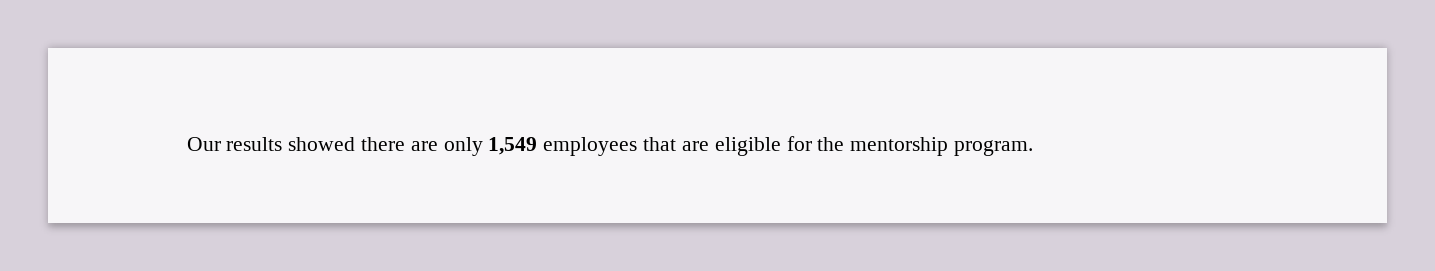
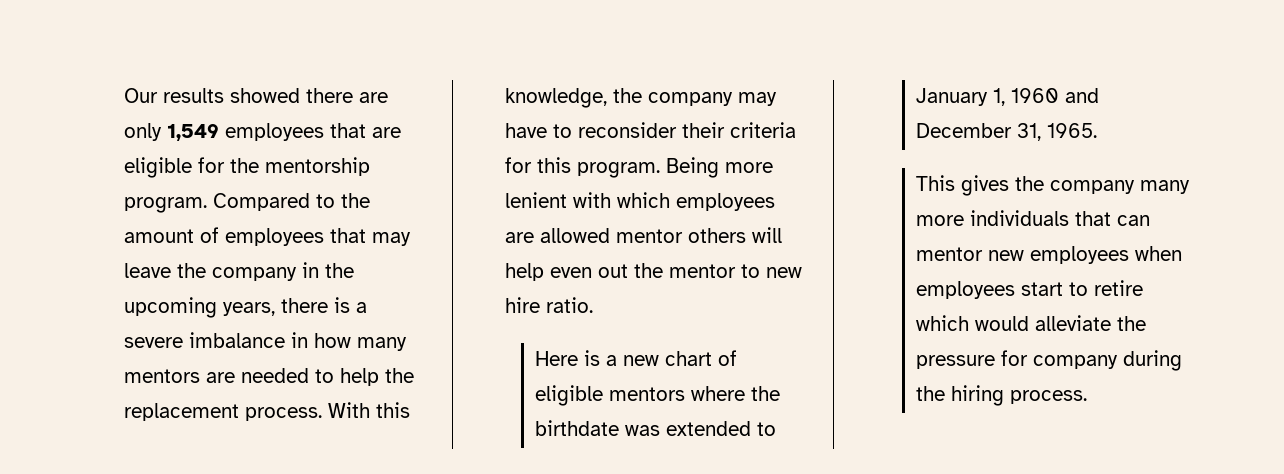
(1033, 148) none -> [213,193,371,211] [124,227,412,246] [124,262,355,281] [124,297,368,318] [124,332,408,351] [124,368,415,386] [124,402,411,421] [505,88,778,108] [505,122,797,138] [505,157,774,178] [505,192,776,211] [505,227,783,243] [505,263,803,281] [505,297,594,313] [535,350,738,366] [535,385,781,406] [535,420,777,436] [916,88,1100,106] [916,123,1098,141] [916,175,1191,196] [916,210,1151,226] [916,246,1183,264] [916,280,1144,299] [916,315,1147,331] [916,350,1183,371] [916,385,1088,406] Compared to the amount of employees that may leave the company in the upcoming years, there is a severe imbalance in how many mentors are needed to help the replacement process. With this knowledge, the company may have to reconsider their criteria for this program. Being more lenient with which employees are allowed mentor others will help even out the mentor to new hire ratio. // Here is a new chart of eligible mentors where the birthdate was extended to January 1, 1960 and December 31, 1965. // This gives the company many more individuals that can mentor new employees when employees start to retire which would alleviate the pressure for company during the hiring process.

